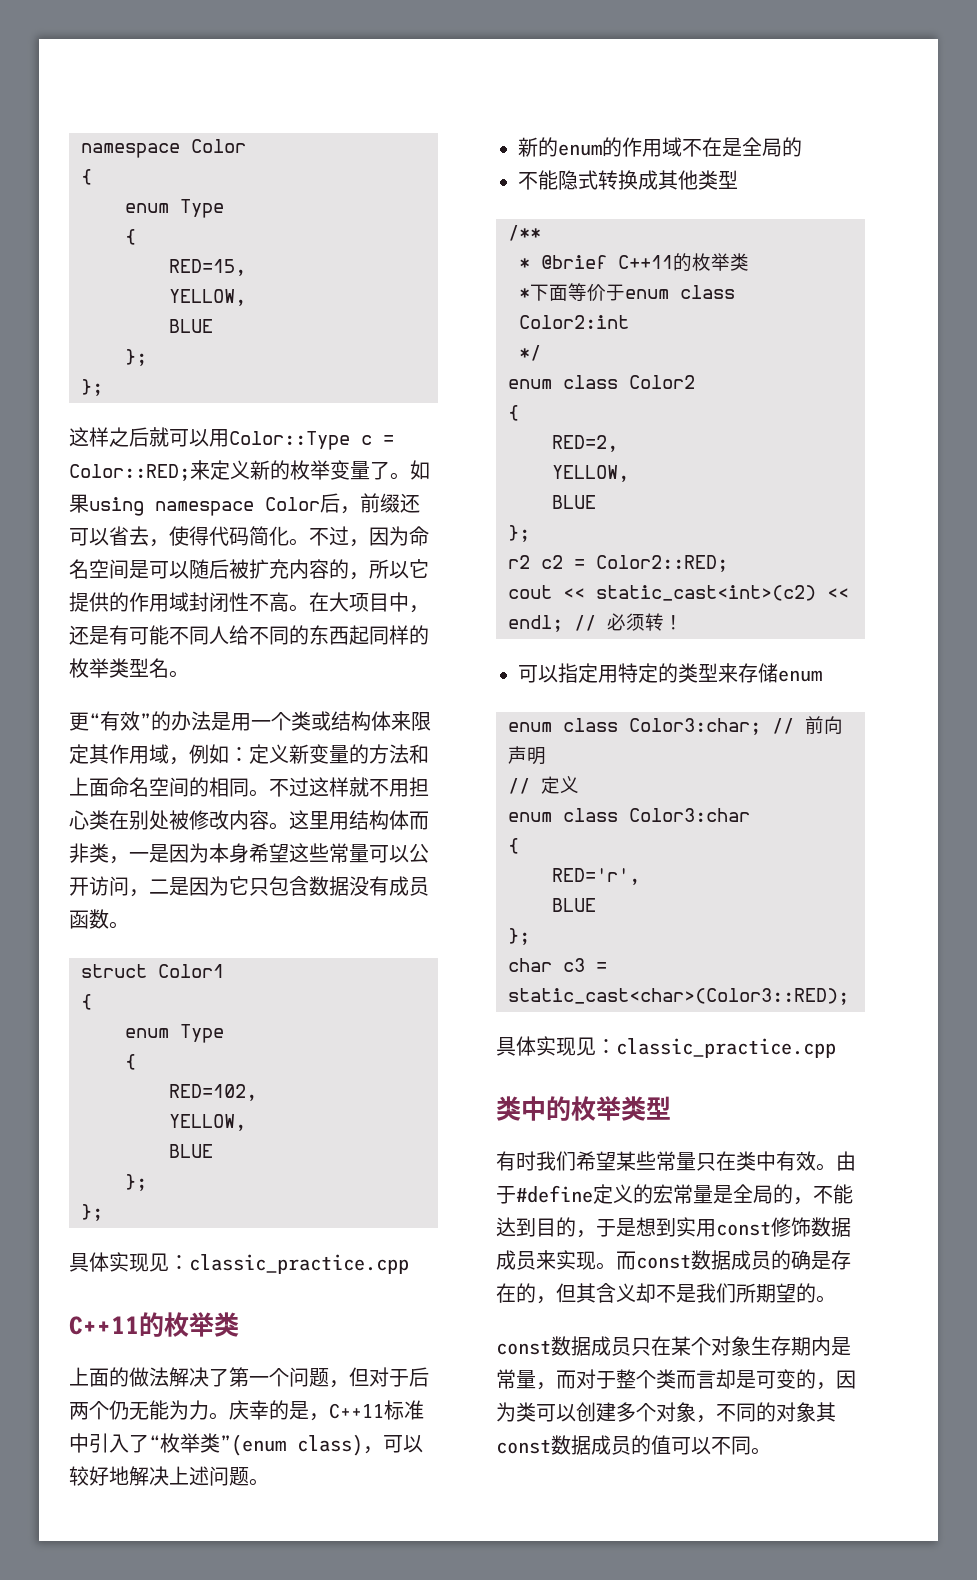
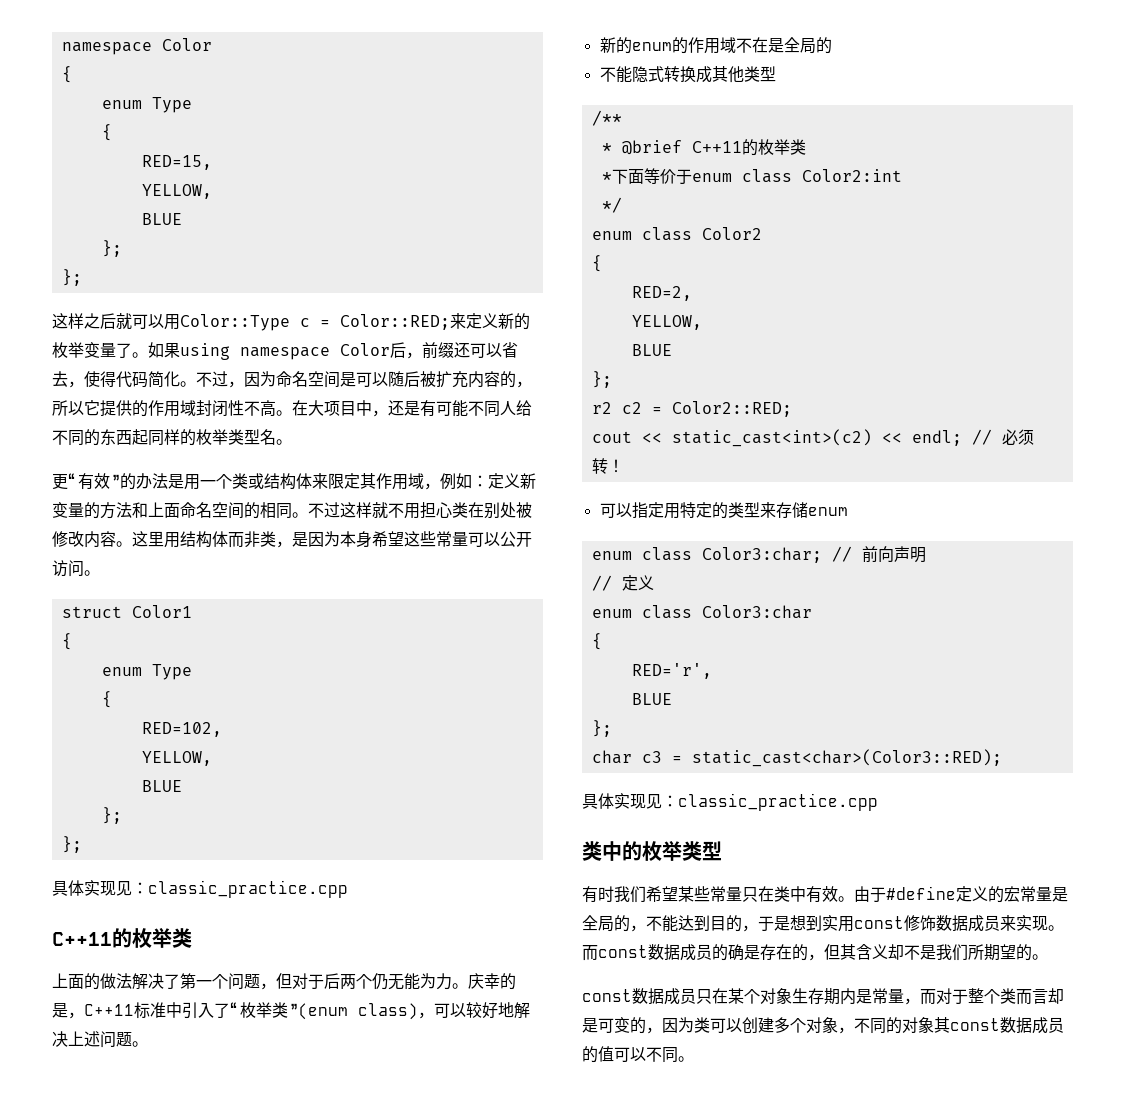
[129,852,149,861] 一 -> (292, 544) none
[129,876,429,897] [69,909,109,929] ，二是因为它只包含数据没有成员函数 -> (84, 568) none

